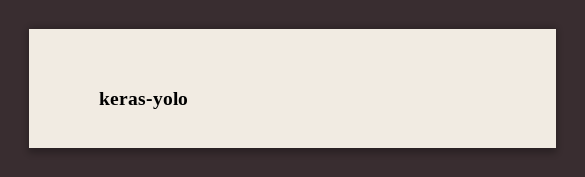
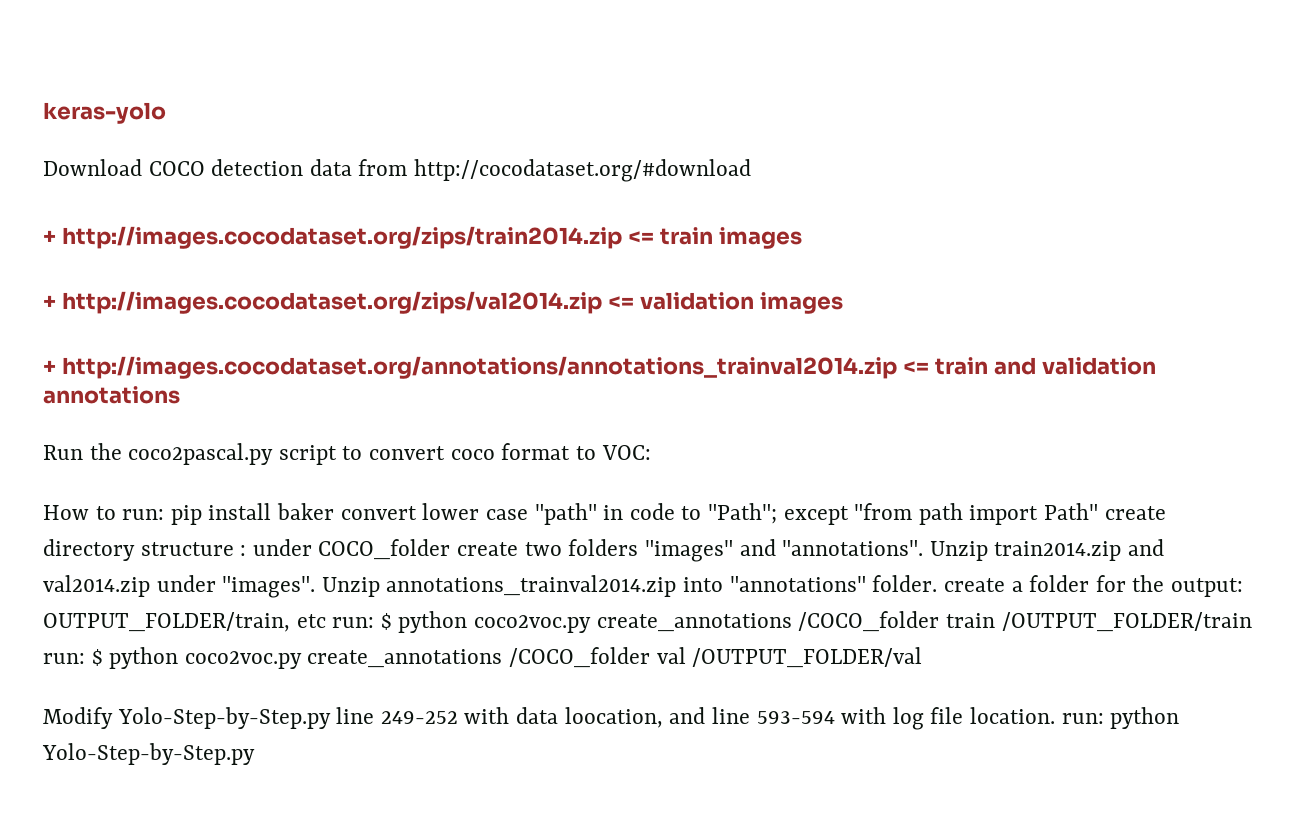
(188, 100) none -> [43,159,752,182] [43,226,802,249] [43,291,843,314] [43,356,1156,379] [43,386,180,404] [43,443,651,465] [43,503,1166,525] [43,539,1164,562] [43,575,1243,598] [43,611,1252,633] [43,647,923,669] [43,707,1180,730] [42,743,255,765] // Download COCO detection data from http://cocodataset.org/#download // + http://images.cocodataset.org/zips/train2014.zip <= train images // + http://images.cocodataset.org/zips/val2014.zip <= validation images // + http://images.cocodataset.org/annotations/annotations_trainval2014.zip <= train and validation annotations // Run the coco2pascal.py script to convert coco format to VOC: // How to run: pip install baker convert lower case "path" in code to "Path"; except "from path import Path" create directory structure : under COCO_folder create two folders "images" and "annotations". Unzip train2014.zip and val2014.zip under "images". Unzip annotations_trainval2014.zip into "annotations" folder. create a folder for the output: OUTPUT_FOLDER/train, etc run: $ python coco2voc.py create_annotations /COCO_folder train /OUTPUT_FOLDER/train run: $ python coco2voc.py create_annotations /COCO_folder val /OUTPUT_FOLDER/val // Modify Yolo-Step-by-Step.py line 249-252 with data loocation, and line 593-594 with log file location. run: python Yolo-Step-by-Step.py

